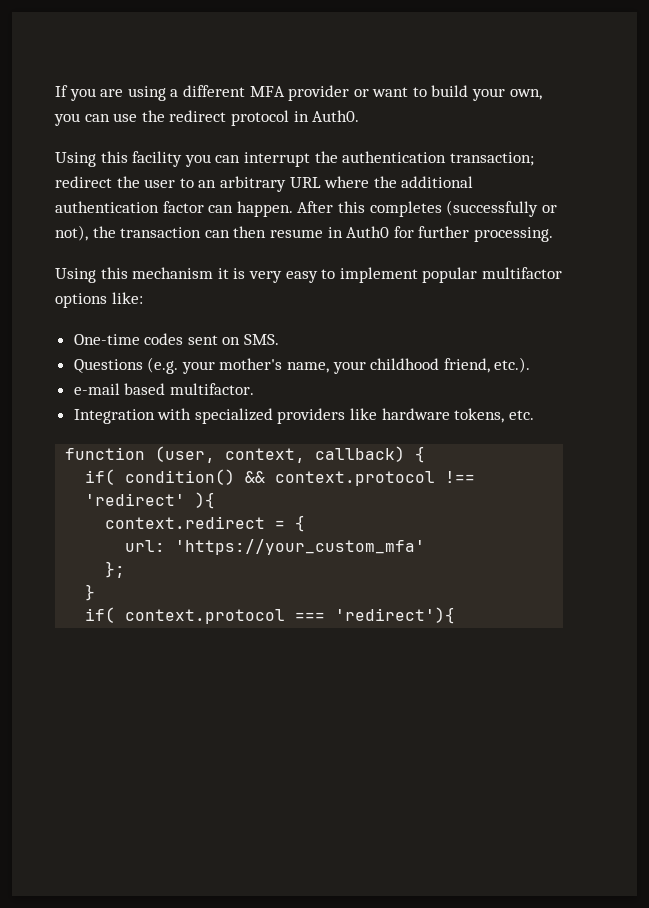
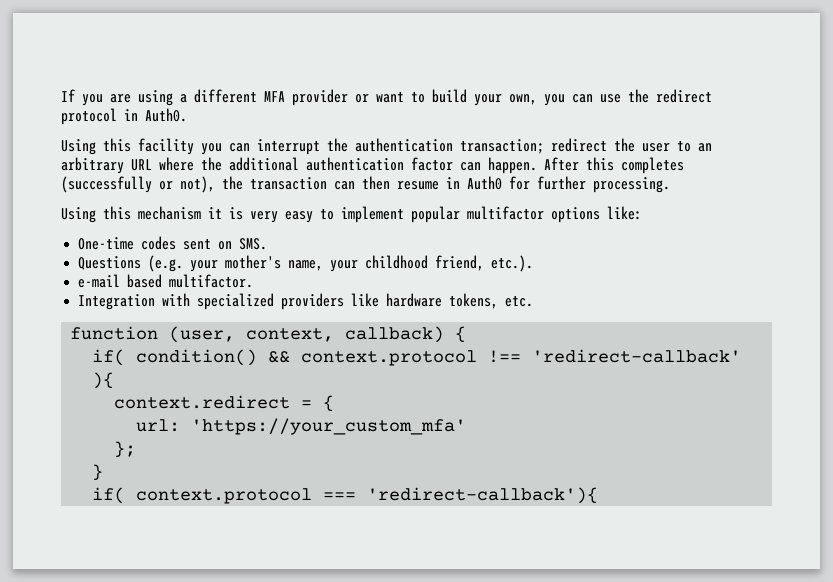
[85,493,186,506] 'redirect' -> [532,349,742,363] 'redirect-callback'
[335,607,456,624] 'redirect'){ -> [367,487,599,504] 'redirect-callback'){

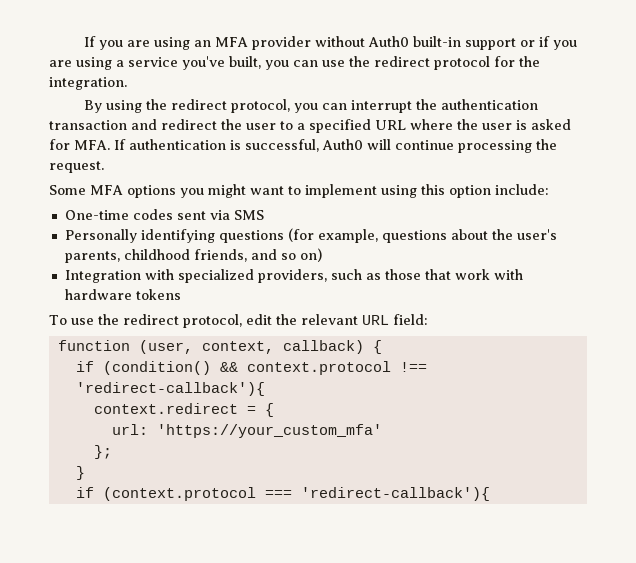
[180,89,537,106] a different MFA provider or want to build your own, -> [193,36,577,50] [49,56,261,70] an MFA provider without Auth0 built-in support or if you are using a service you've built,
[124,108,187,122] [61,138,194,155] in Auth0. // Using this facility -> [494,56,540,67] [49,77,127,90] [83,99,290,113] for the integration. // By using the redirect protocol,
[460,139,544,154] transaction; -> [49,119,157,130] transaction and
[698,143,712,152] [61,157,124,174] an arbitrary -> [297,119,371,133] a specified
[229,157,684,174] [61,176,670,193] [61,206,642,223] [78,236,268,250] [78,255,534,272] [78,274,254,288] [78,293,534,310] additional authentication factor can happen. After this completes (successfully or not), the transaction can then resume in Auth0 for further processing. // Using this mechanism it is very easy to implement popular multifactor options like: // One-time codes sent on SMS. // Questions (e.g. your mother's name, your childhood friend, etc.). // e-mail based multifactor. // Integration with specialized providers like hardware tokens, etc. -> [482,119,571,130] [49,139,557,153] [49,161,104,173] [49,184,549,198] [64,209,264,220] [64,228,557,243] [64,248,322,263] [64,269,523,283] [64,289,181,300] [49,314,428,328] user is asked for MFA. If authentication is successful, Auth0 will continue processing the request. // Some MFA options you might want to implement using this option include: // One-time codes sent via SMS // Personally identifying questions (for example, questions about the user's parents, childhood friends, and so on) // Integration with specialized providers, such as those that work with hardware tokens // To use the redirect protocol, edit the relevant URL field:
[92,349,258,366] if( condition() -> [75,361,211,375] if (condition()
[532,349,742,363] [92,372,115,389] 'redirect-callback' ){ -> [75,382,265,396] 'redirect-callback'){
[92,487,313,504] if( context.protocol -> [75,487,256,501] if (context.protocol

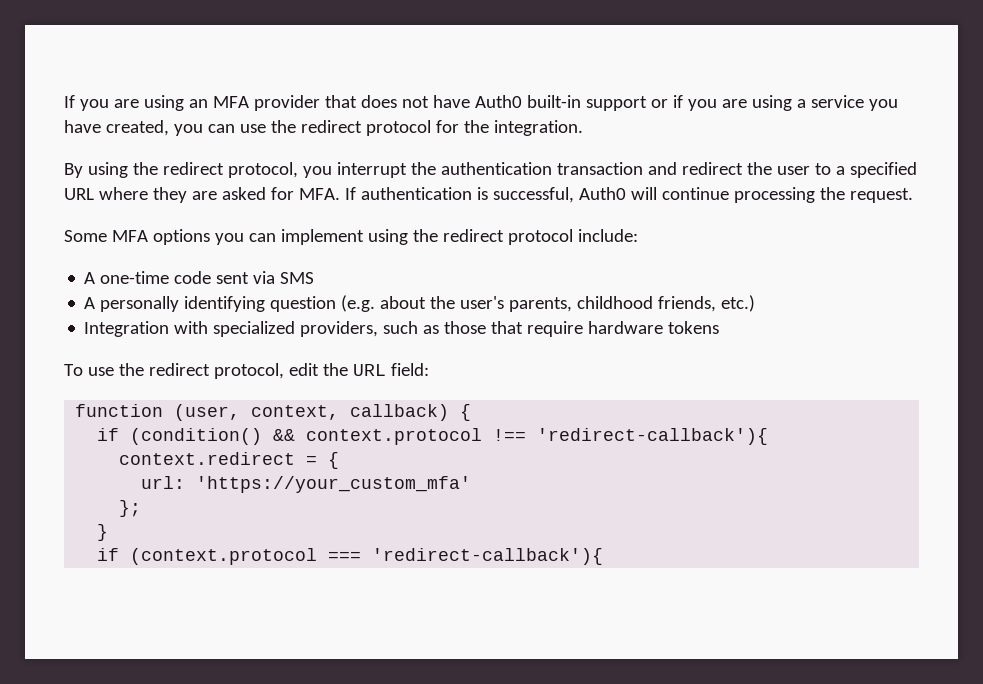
[314,36,365,47] without -> [324,95,470,108] that does not have
[182,56,261,70] you've built, -> [868,99,898,111] [64,120,169,136] you have created,
[321,103,347,110] can -> (332, 172) none
[457,119,527,130] the user is -> [152,187,217,203] they are
[208,184,549,198] [64,209,264,220] [64,228,447,243] might want to implement using this option include: // One-time codes sent via SMS // Personally identifying questions (for example, questions -> [248,229,638,245] [84,271,315,284] [84,295,376,312] can implement using the redirect protocol include: // A one-time code sent via SMS // A personally identifying question (e.g.
[250,248,322,262] and so on) -> [721,295,756,312] etc.)
[454,269,523,280] work with -> [527,321,584,337] require
[300,314,358,325] relevant -> (348, 369) none

